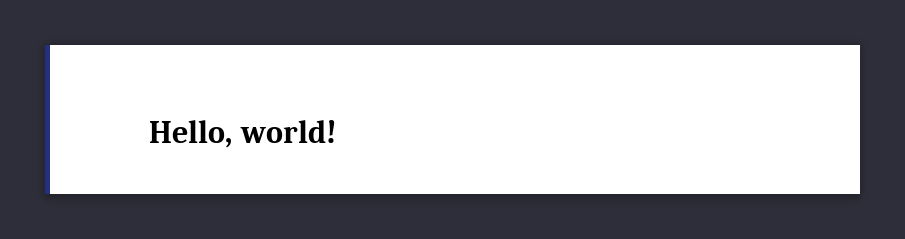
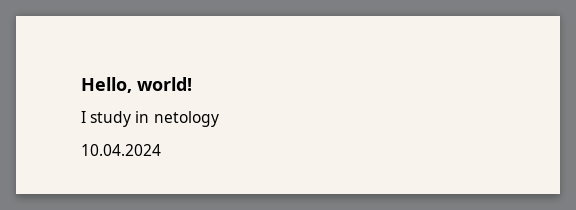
(337, 131) none -> [81,111,219,127] [81,144,161,156] // I study in netology // 10.04.2024

